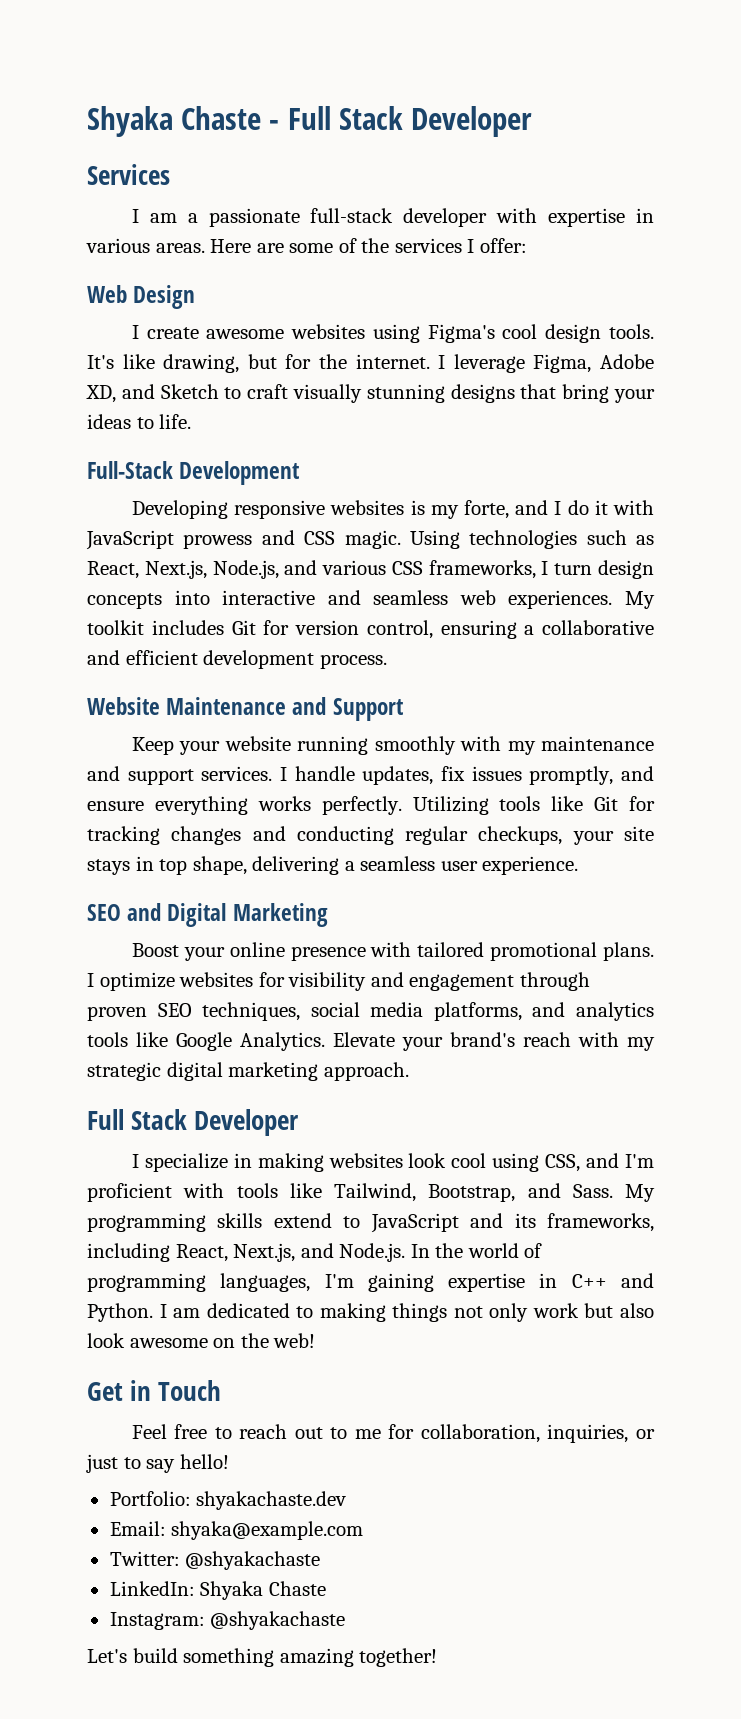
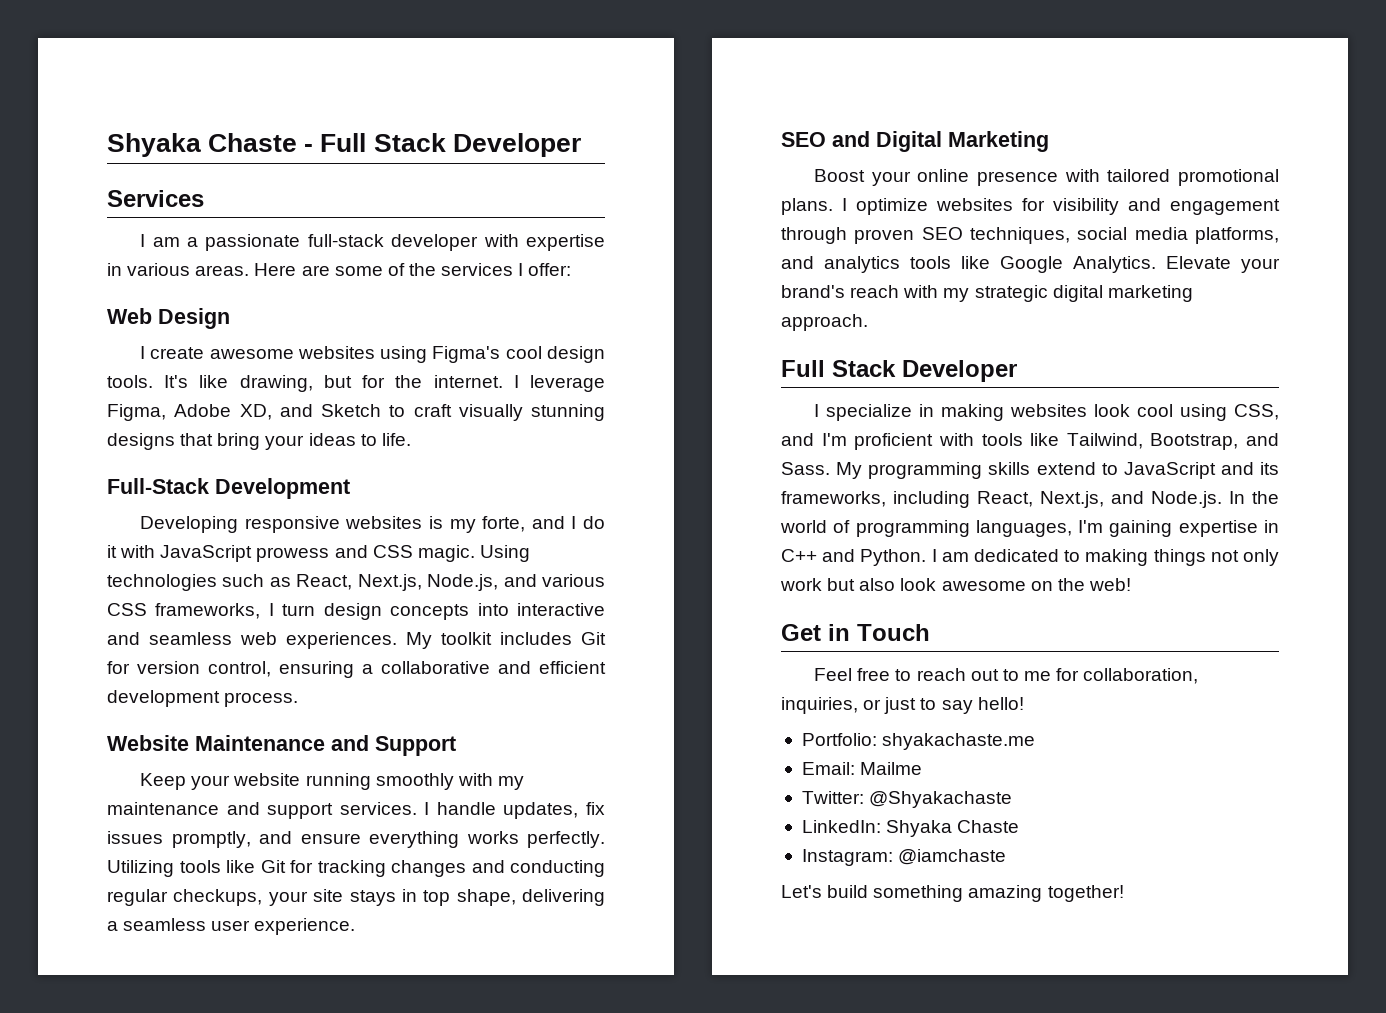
[196,1491,347,1510] shyakachaste.dev -> [882,733,1036,750] shyakachaste.me
[171,1521,364,1540] shyaka@example.com -> [860,762,923,775] Mailme
[185,1551,321,1570] @shyakachaste -> [869,791,1013,808] @Shyakachaste
[210,1611,346,1630] @shyakachaste -> [898,849,1007,865] @iamchaste

